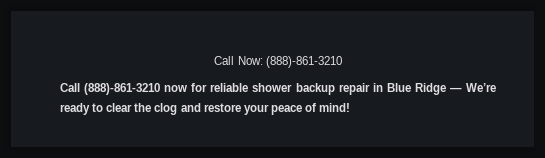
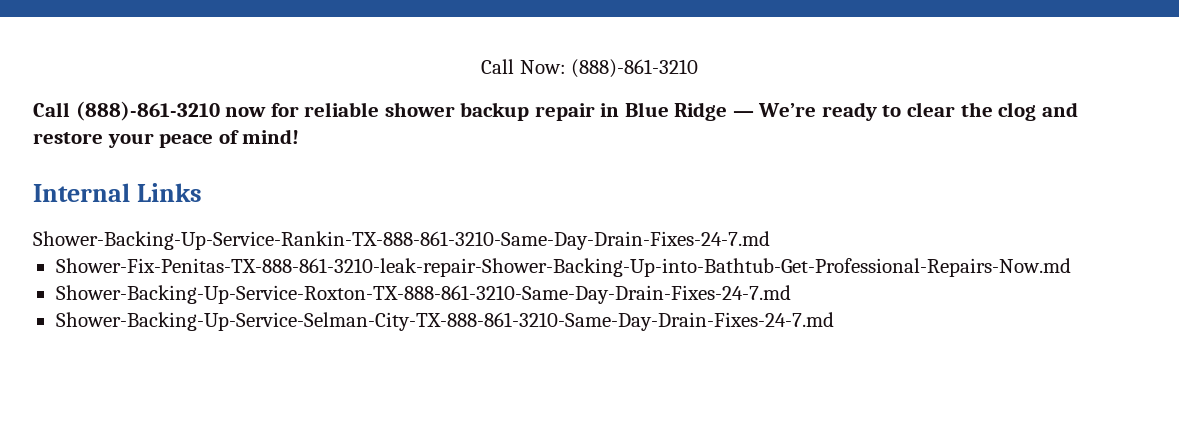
(351, 107) none -> [33,183,202,202] [33,231,770,250] [55,258,1071,277] [55,285,791,304] [55,312,834,331] // Internal Links // Shower-Backing-Up-Service-Rankin-TX-888-861-3210-Same-Day-Drain-Fixes-24-7.md // Shower-Fix-Penitas-TX-888-861-3210-leak-repair-Shower-Backing-Up-into-Bathtub-Get-Professional-Repairs-Now.md // Shower-Backing-Up-Service-Roxton-TX-888-861-3210-Same-Day-Drain-Fixes-24-7.md // Shower-Backing-Up-Service-Selman-City-TX-888-861-3210-Same-Day-Drain-Fixes-24-7.md

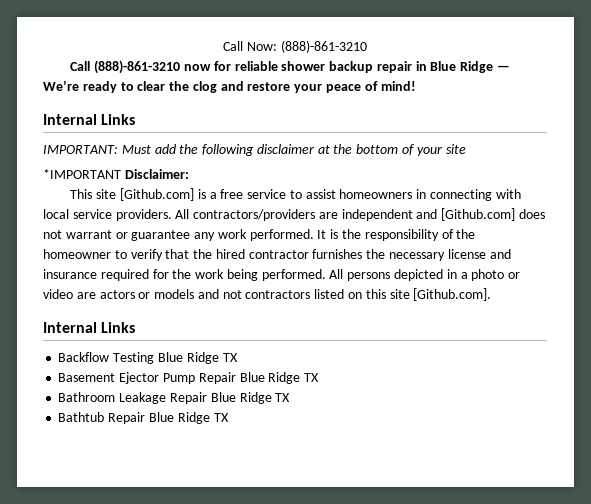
[33,231,770,250] [55,258,1071,277] [55,285,791,304] [55,312,834,331] Shower-Backing-Up-Service-Rankin-TX-888-861-3210-Same-Day-Drain-Fixes-24-7.md // Shower-Fix-Penitas-TX-888-861-3210-leak-repair-Shower-Backing-Up-into-Bathtub-Get-Professional-Repairs-Now.md // Shower-Backing-Up-Service-Roxton-TX-888-861-3210-Same-Day-Drain-Fixes-24-7.md // Shower-Backing-Up-Service-Selman-City-TX-888-861-3210-Same-Day-Drain-Fixes-24-7.md -> [43,144,466,156] [43,169,189,179] [70,188,521,201] [43,208,546,221] [43,229,476,241] [43,249,511,261] [43,269,521,281] [43,288,492,301] [43,322,136,333] [58,352,238,364] [58,372,320,384] [58,392,291,404] [58,412,229,424] IMPORTANT: Must add the following disclaimer at the bottom of your site // *IMPORTANT Disclaimer: // This site [Github.com] is a free service to assist homeowners in connecting with local service providers. All contractors/providers are independent and [Github.com] does not warrant or guarantee any work performed. It is the responsibility of the homeowner to verify that the hired contractor furnishes the necessary license and insurance required for the work being performed. All persons depicted in a photo or video are actors or models and not contractors listed on this site [Github.com]. // Internal Links // Backflow Testing Blue Ridge TX // Basement Ejector Pump Repair Blue Ridge TX // Bathroom Leakage Repair Blue Ridge TX // Bathtub Repair Blue Ridge TX

